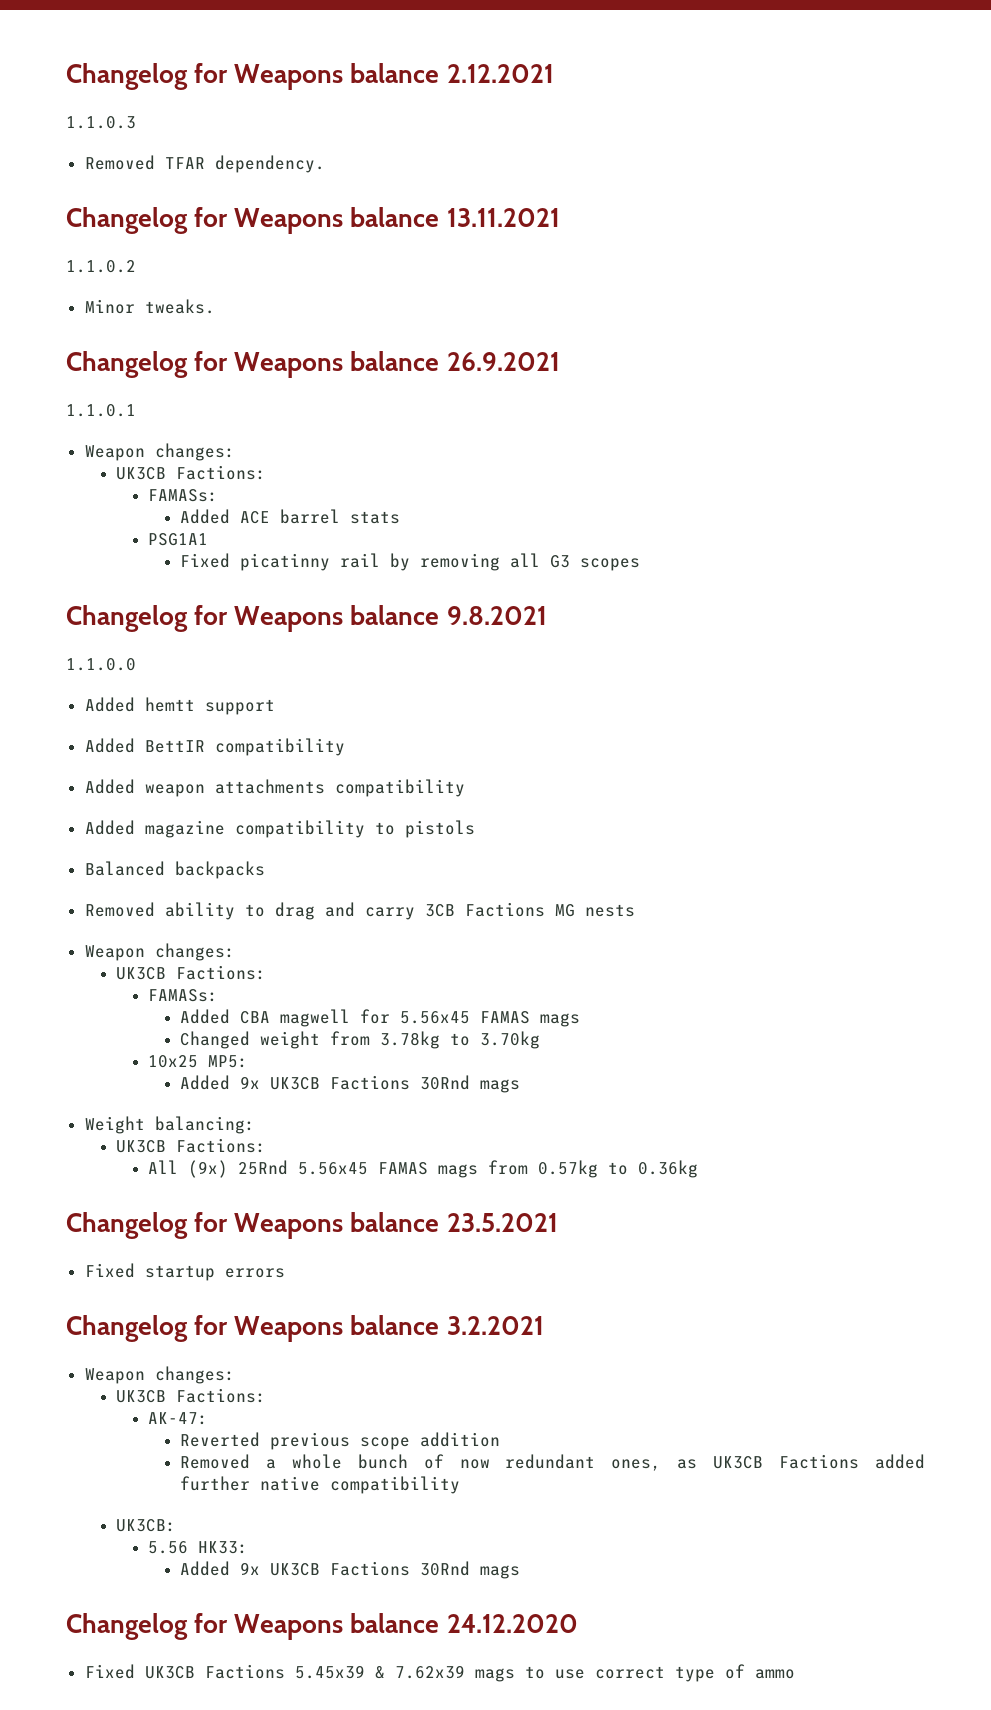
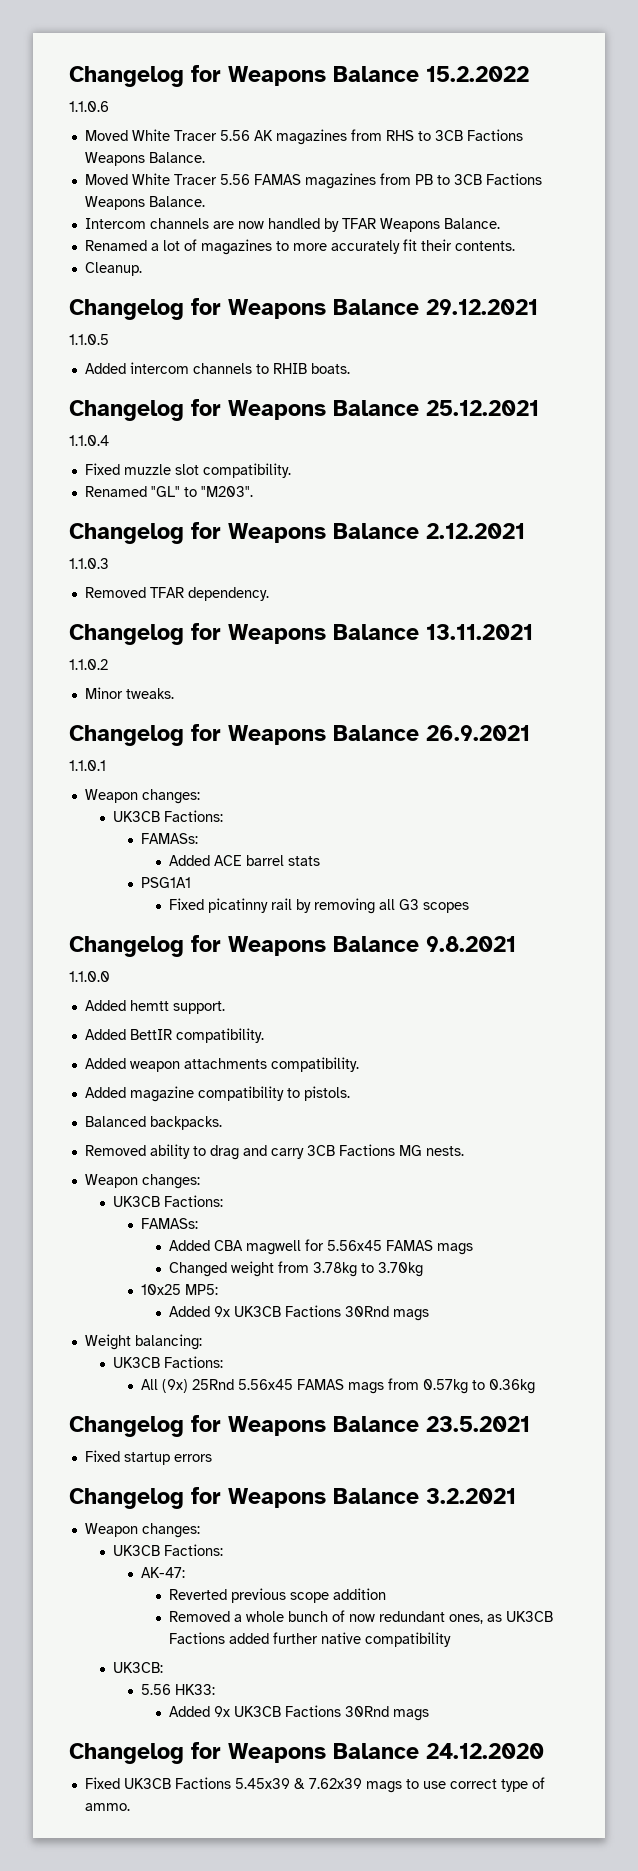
[66,63,440,90] Changelog for Weapons balance -> [69,65,529,87] [69,101,109,112] [84,129,523,145] [84,152,205,166] [84,173,542,189] [84,196,205,210] [84,218,500,232] [84,239,515,255] [84,262,142,276] [69,298,538,320] [69,334,109,345] [84,362,350,374] [69,399,539,421] [69,435,109,446] [84,463,291,478] [84,486,253,497] [69,522,419,544] Changelog for Weapons Balance 15.2.2022 // 1.1.0.6 // Moved White Tracer 5.56 AK magazines from RHS to 3CB Factions Weapons Balance. // Moved White Tracer 5.56 FAMAS magazines from PB to 3CB Factions Weapons Balance. // Intercom channels are now handled by TFAR Weapons Balance. // Renamed a lot of magazines to more accurately fit their contents. // Cleanup. // Changelog for Weapons Balance 29.12.2021 // 1.1.0.5 // Added intercom channels to RHIB boats. // Changelog for Weapons Balance 25.12.2021 // 1.1.0.4 // Fixed muzzle slot compatibility. // Renamed "GL" to "M203". // Changelog for Weapons Balance
[350,207,440,227] balance -> [333,624,419,640] Balance
[350,351,440,371] balance -> [333,725,419,741] Balance
[350,605,440,625] balance -> [333,936,419,952] Balance
[204,699,275,715] support -> [172,1001,225,1014] support.
[214,738,345,756] compatibility -> [175,1028,264,1043] compatibility.
[334,779,465,797] compatibility -> [270,1057,359,1072] compatibility.
[404,820,475,838] pistols -> [303,1086,350,1101] pistols.
[174,861,265,879] backpacks -> [149,1116,222,1130] backpacks.
[584,904,635,917] nests -> [425,1146,464,1156] nests.
[350,1212,440,1232] balance -> [333,1416,419,1432] Balance
[350,1315,440,1335] balance -> [333,1488,419,1504] Balance
[350,1613,440,1633] balance -> [333,1743,419,1759] Balance
[754,1669,795,1679] ammo -> [84,1803,130,1811] ammo.

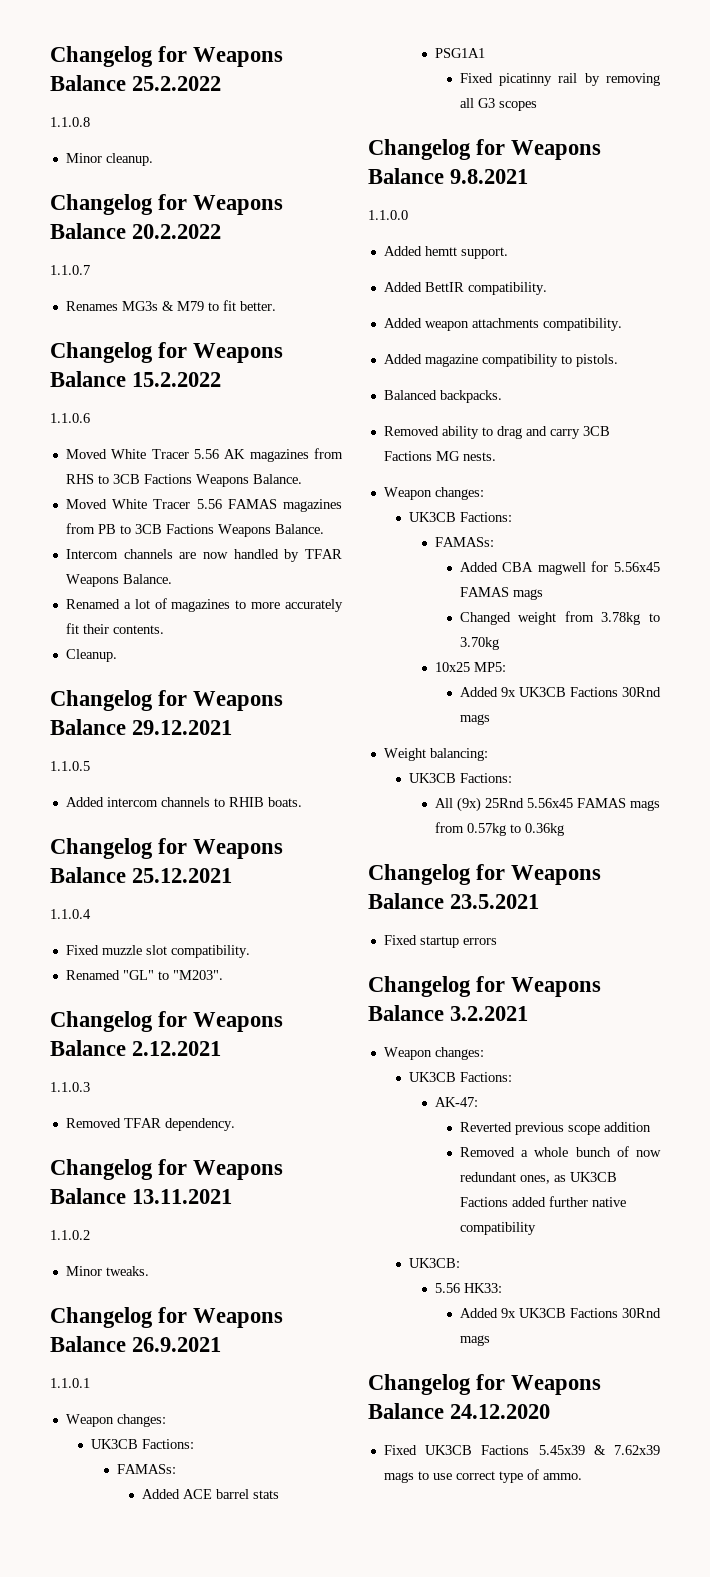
[69,65,419,87] Changelog for Weapons Balance -> [50,46,284,67] [50,75,222,91] [50,117,90,127] [65,153,153,166] [50,194,284,215] [50,223,222,239] [50,265,90,275] [65,300,276,311] [50,342,284,363] [50,371,126,387] Changelog for Weapons Balance 25.2.2022 // 1.1.0.8 // Minor cleanup. // Changelog for Weapons Balance 20.2.2022 // 1.1.0.7 // Renames MG3s & M79 to fit better. // Changelog for Weapons Balance

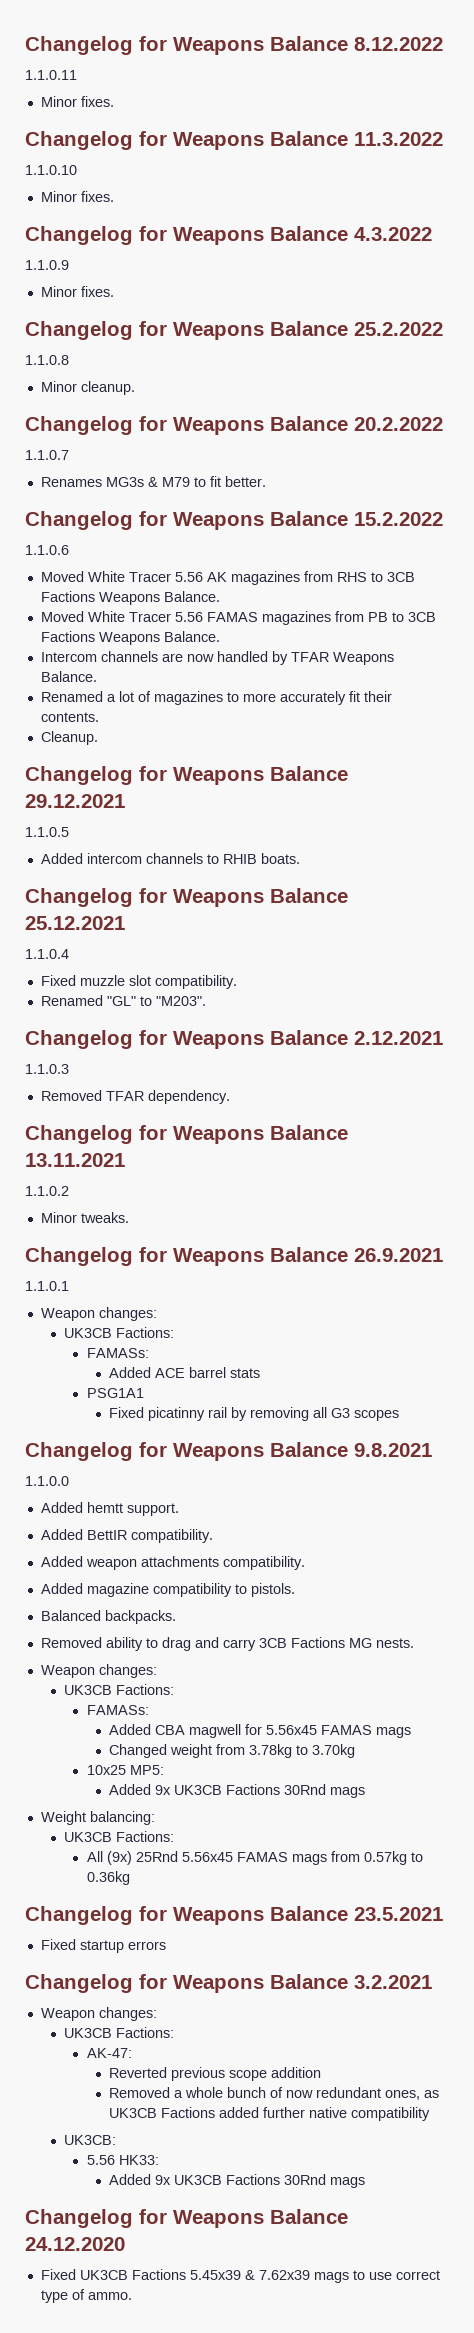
[50,46,284,67] [50,75,126,91] Changelog for Weapons Balance -> [25,36,443,55] [25,70,77,80] [40,96,114,107] [25,131,443,150] [25,165,77,175] [40,191,114,202] [25,226,432,245] [25,260,69,270] [40,286,114,297] [25,321,348,340] Changelog for Weapons Balance 8.12.2022 // 1.1.0.11 // Minor fixes. // Changelog for Weapons Balance 11.3.2022 // 1.1.0.10 // Minor fixes. // Changelog for Weapons Balance 4.3.2022 // 1.1.0.9 // Minor fixes. // Changelog for Weapons Balance

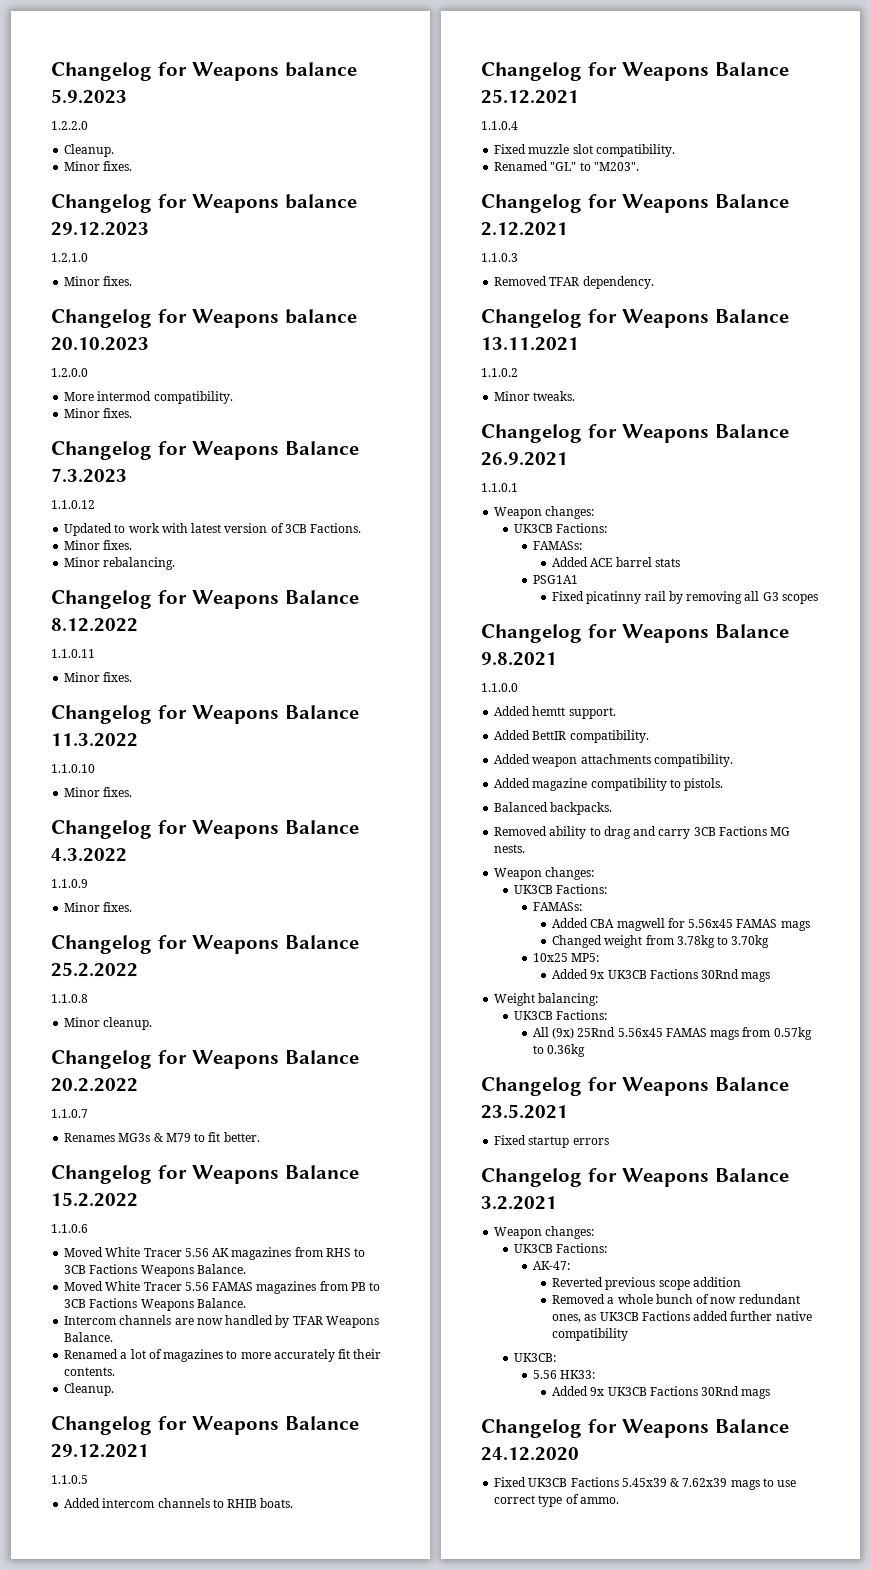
[25,36,264,55] Changelog for Weapons -> [51,62,357,81] [51,89,127,104] [51,121,88,130] [64,144,115,157] [64,161,133,171] [51,194,357,213] [51,222,149,236] [51,253,88,262] [64,276,133,286] [51,309,357,328] [51,337,149,351] [51,368,88,377] [64,391,233,404] [64,408,133,418] [51,441,359,460] [51,468,127,483] [51,500,95,509] [64,523,362,536] [64,540,133,550] [64,557,176,570] [51,590,280,609] Changelog for Weapons balance 5.9.2023 // 1.2.2.0 // Cleanup. // Minor fixes. // Changelog for Weapons balance 29.12.2023 // 1.2.1.0 // Minor fixes. // Changelog for Weapons balance 20.10.2023 // 1.2.0.0 // More intermod compatibility. // Minor fixes. // Changelog for Weapons Balance 7.3.2023 // 1.1.0.12 // Updated to work with latest version of 3CB Factions. // Minor fixes. // Minor rebalancing. // Changelog for Weapons

